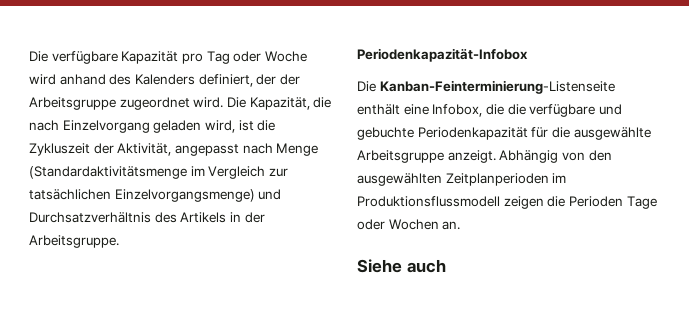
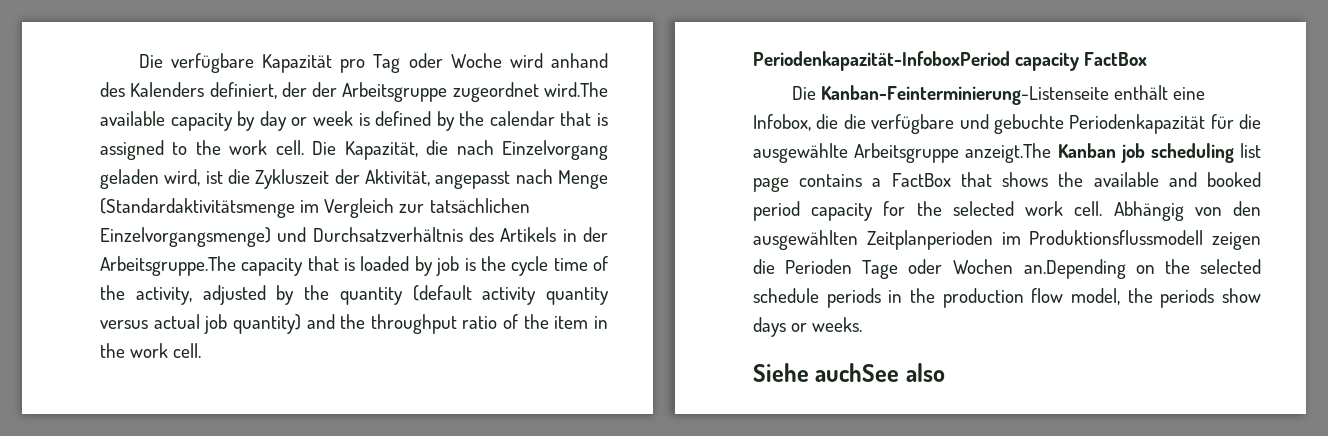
[193,97,224,108] wird. -> [544,82,609,97] [100,111,608,131] [100,140,304,160] wird.The available capacity by day or week is defined by the calendar that is assigned to the work cell.
[29,235,119,248] [357,48,528,62] Arbeitsgruppe. // Periodenkapazität-Infobox -> [100,256,608,276] [100,285,609,305] [100,314,608,334] [100,343,202,358] [753,51,1148,71] Arbeitsgruppe.The capacity that is loaded by job is the cycle time of the activity, adjusted by the quantity (default activity quantity versus actual job quantity) and the throughput ratio of the item in the work cell. // Periodenkapazität-InfoboxPeriod capacity FactBox
[447,150,496,163] anzeigt. -> [965,143,1261,163] [753,172,1261,192] [753,201,1103,221] anzeigt.The Kanban job scheduling list page contains a FactBox that shows the available and booked period capacity for the selected work cell.
[442,221,461,230] an. -> [1023,259,1261,279] [753,288,1261,308] [753,317,863,337] an.Depending on the selected schedule periods in the production flow model, the periods show days or weeks.
[406,259,446,273] auch -> [815,363,945,382] auchSee also

